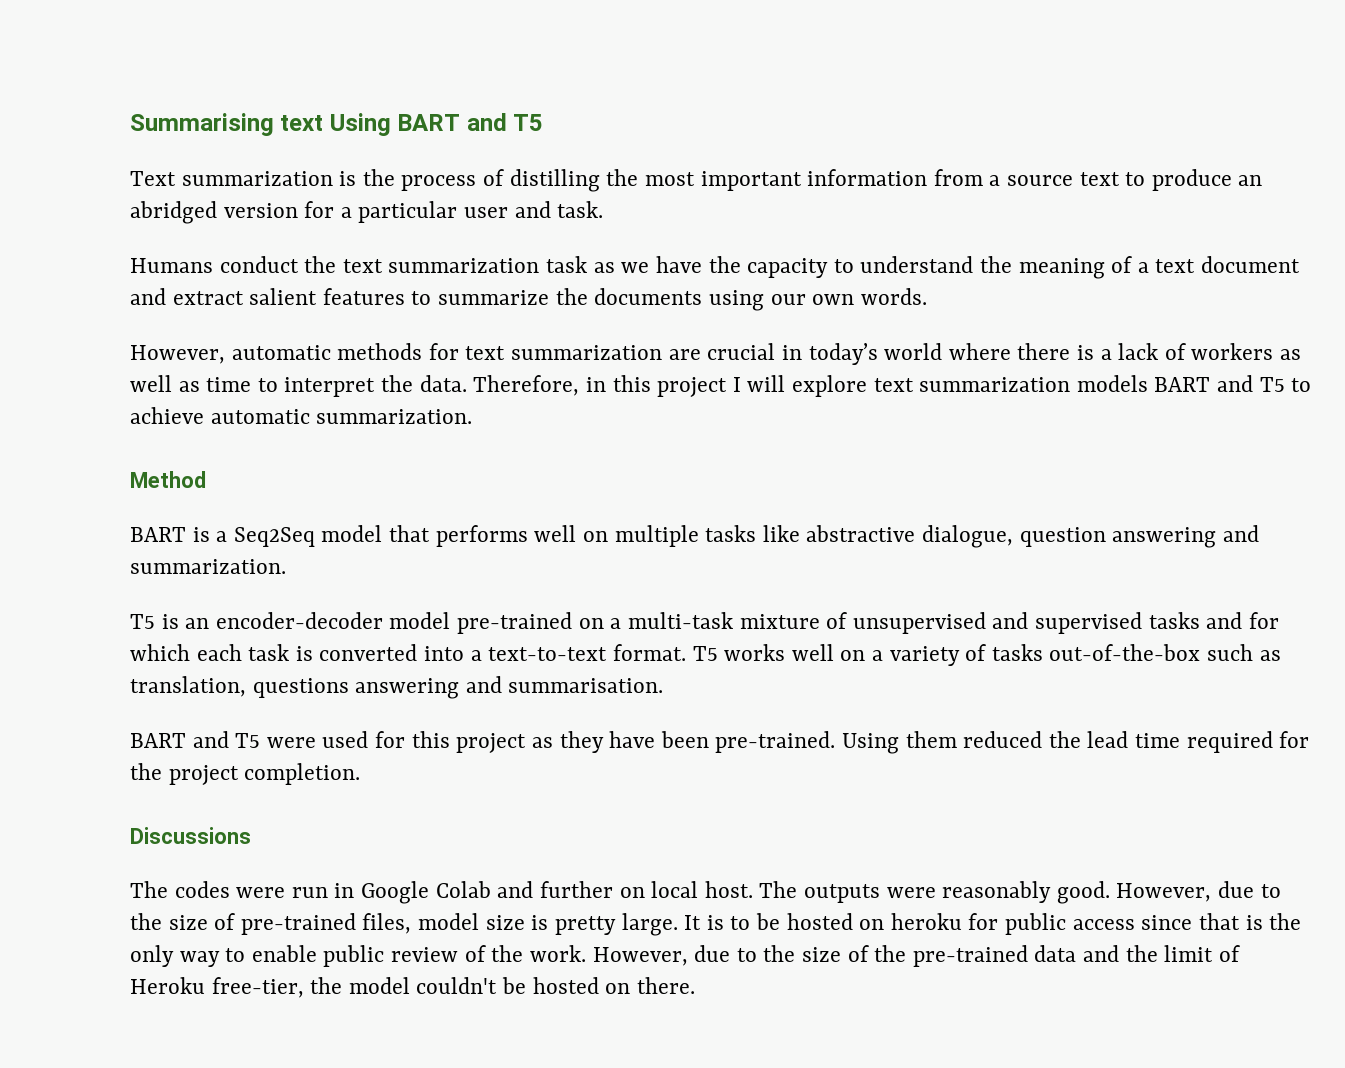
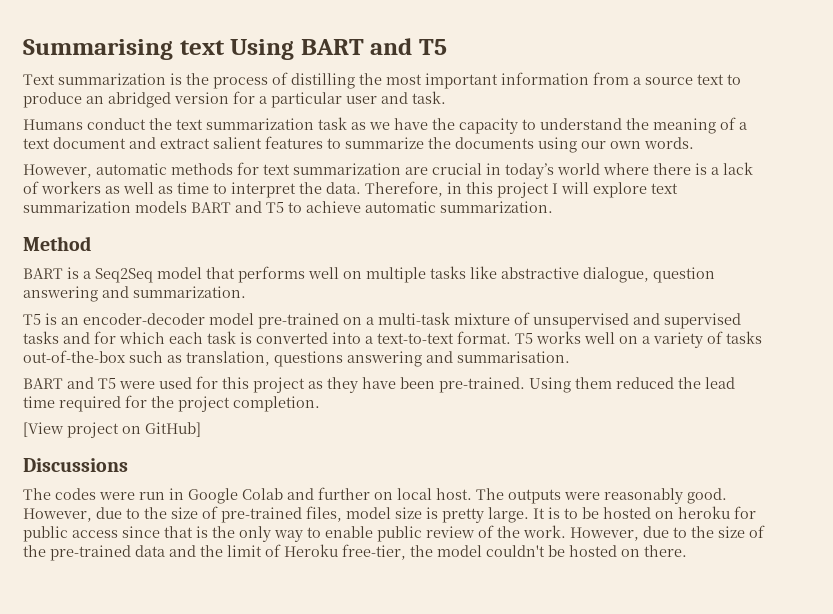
(361, 774) none -> [23,422,201,438] // [View project on GitHub]

